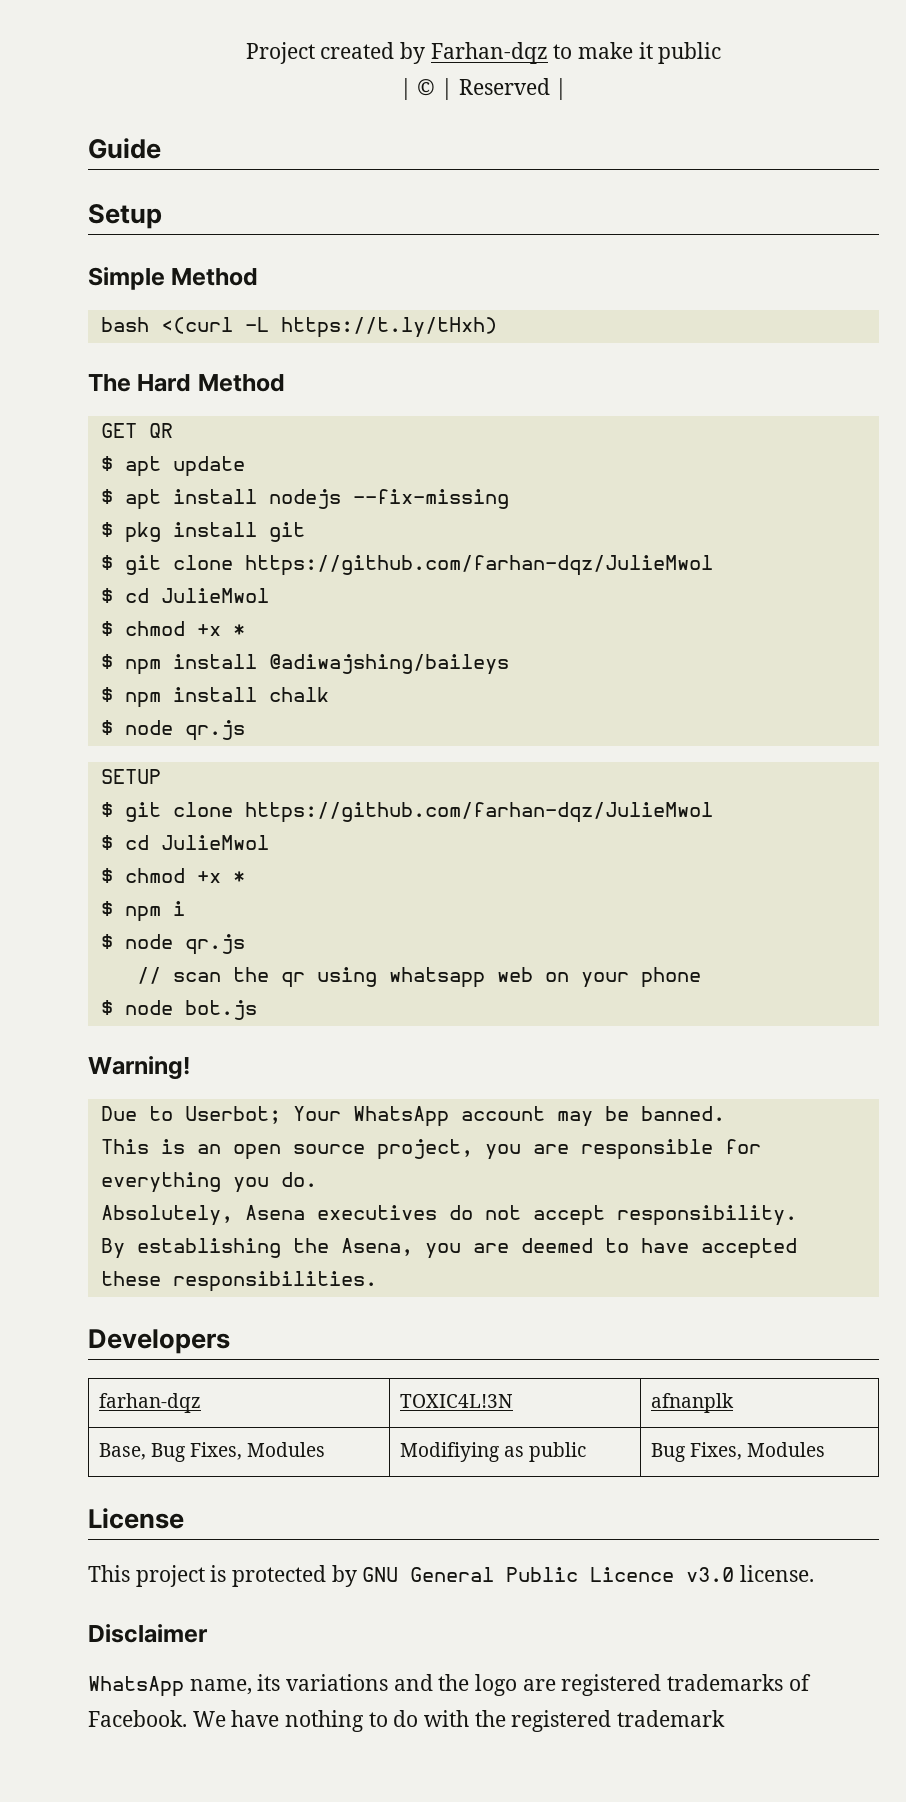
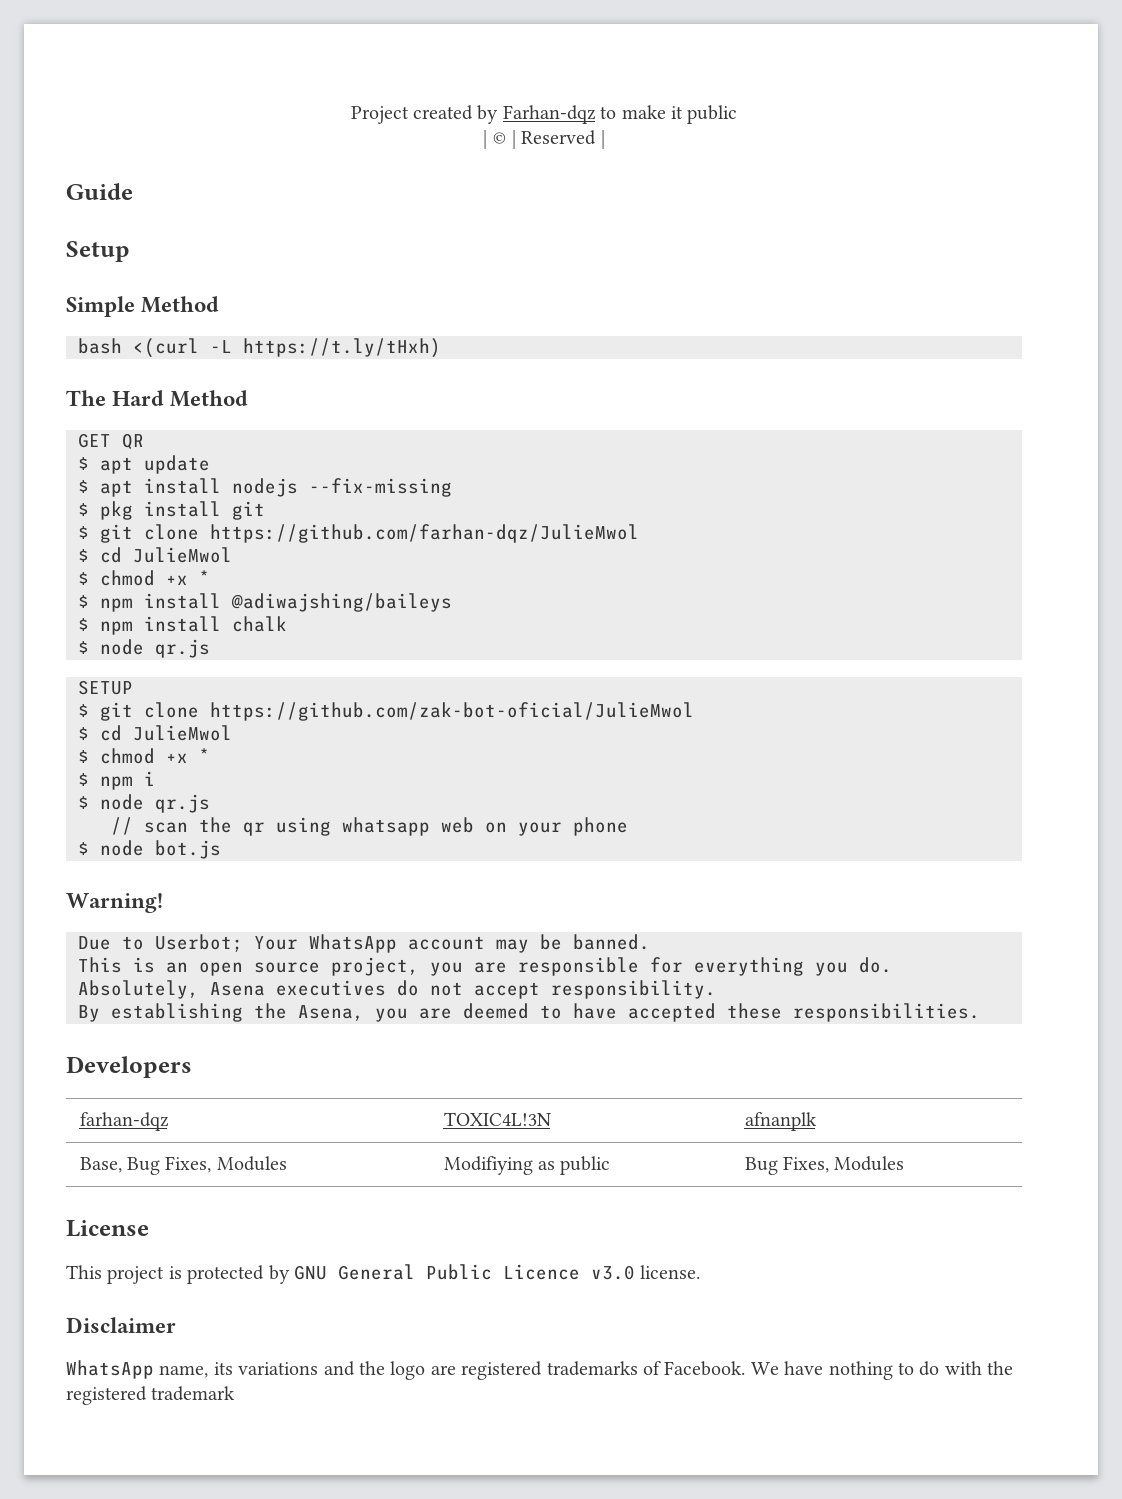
[244,802,713,823] https://github.com/farhan-dqz/JulieMwol -> [210,702,694,721] https://github.com/zak-bot-oficial/JulieMwol

